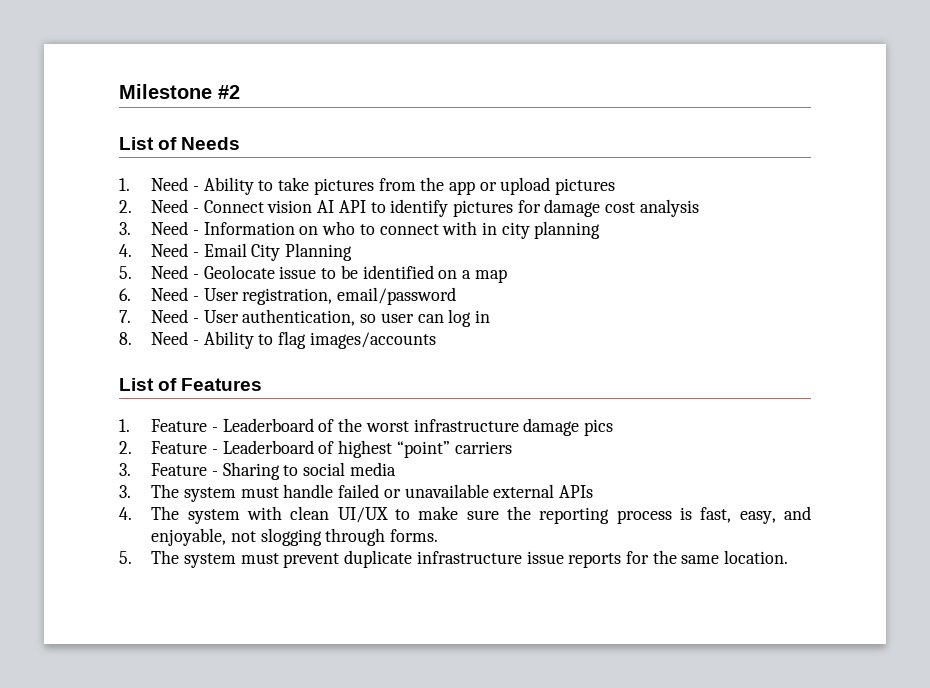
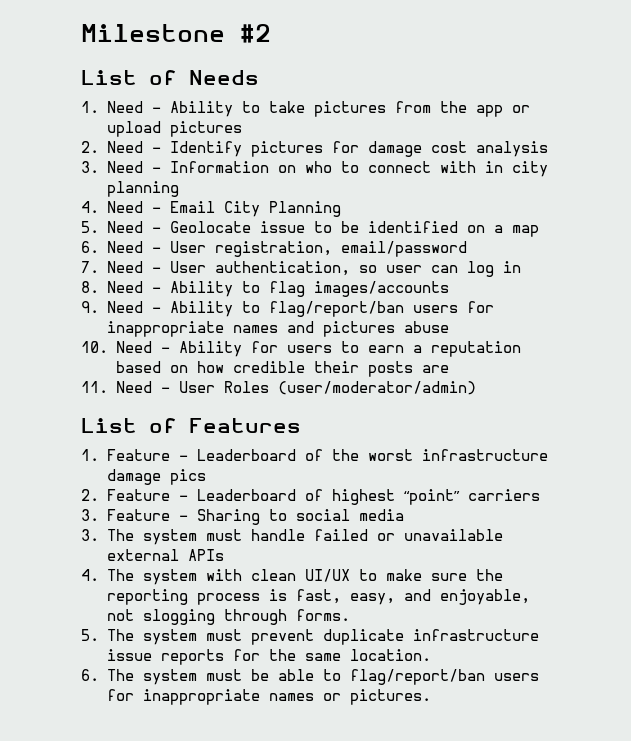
[203,199,449,217] Connect vision AI API to identify -> [169,141,242,157] Identify
(436, 340) none -> [81,301,494,317] [106,321,449,337] [81,341,521,357] [115,361,449,377] [81,381,476,395] // 9. Need - Ability to flag/report/ban users for inappropriate names and pictures abuse // 10. Need - Ability for users to earn a reputation based on how credible their posts are // 11. Need - User Roles (user/moderator/admin)
(789, 557) none -> [81,669,539,685] [106,689,431,705] // 6. The system must be able to flag/report/ban users for inappropriate names or pictures.

